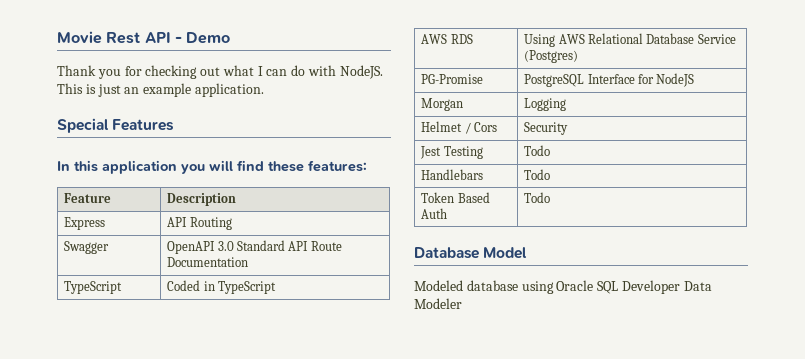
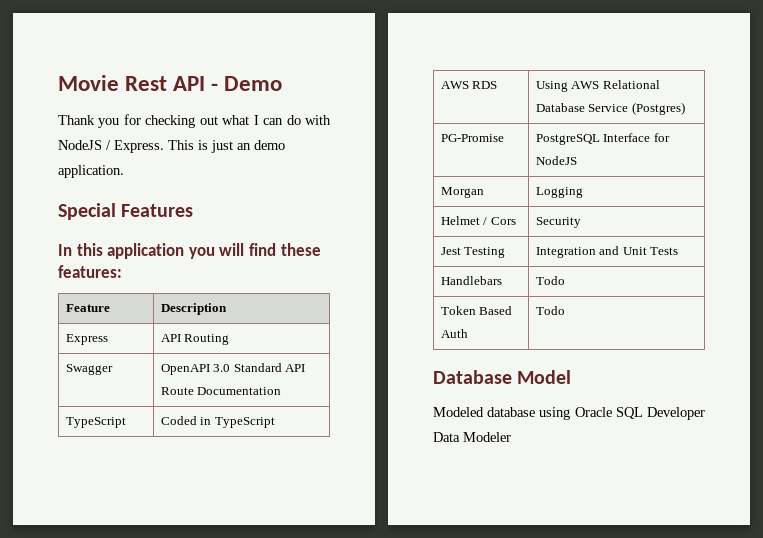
[339,65,383,79] NodeJS. -> [58,140,164,153] NodeJS / Express.
[143,83,192,97] example -> [254,140,285,150] demo
[524,145,551,156] Todo -> [535,246,679,258] Integration and Unit Tests

